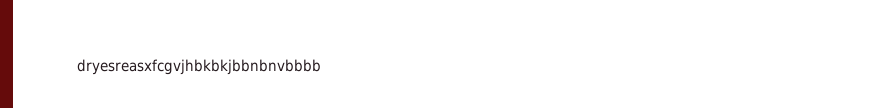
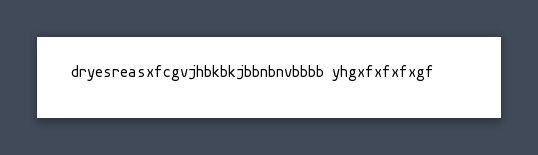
(321, 67) none -> [332,65,434,81] yhgxfxfxfxgf

